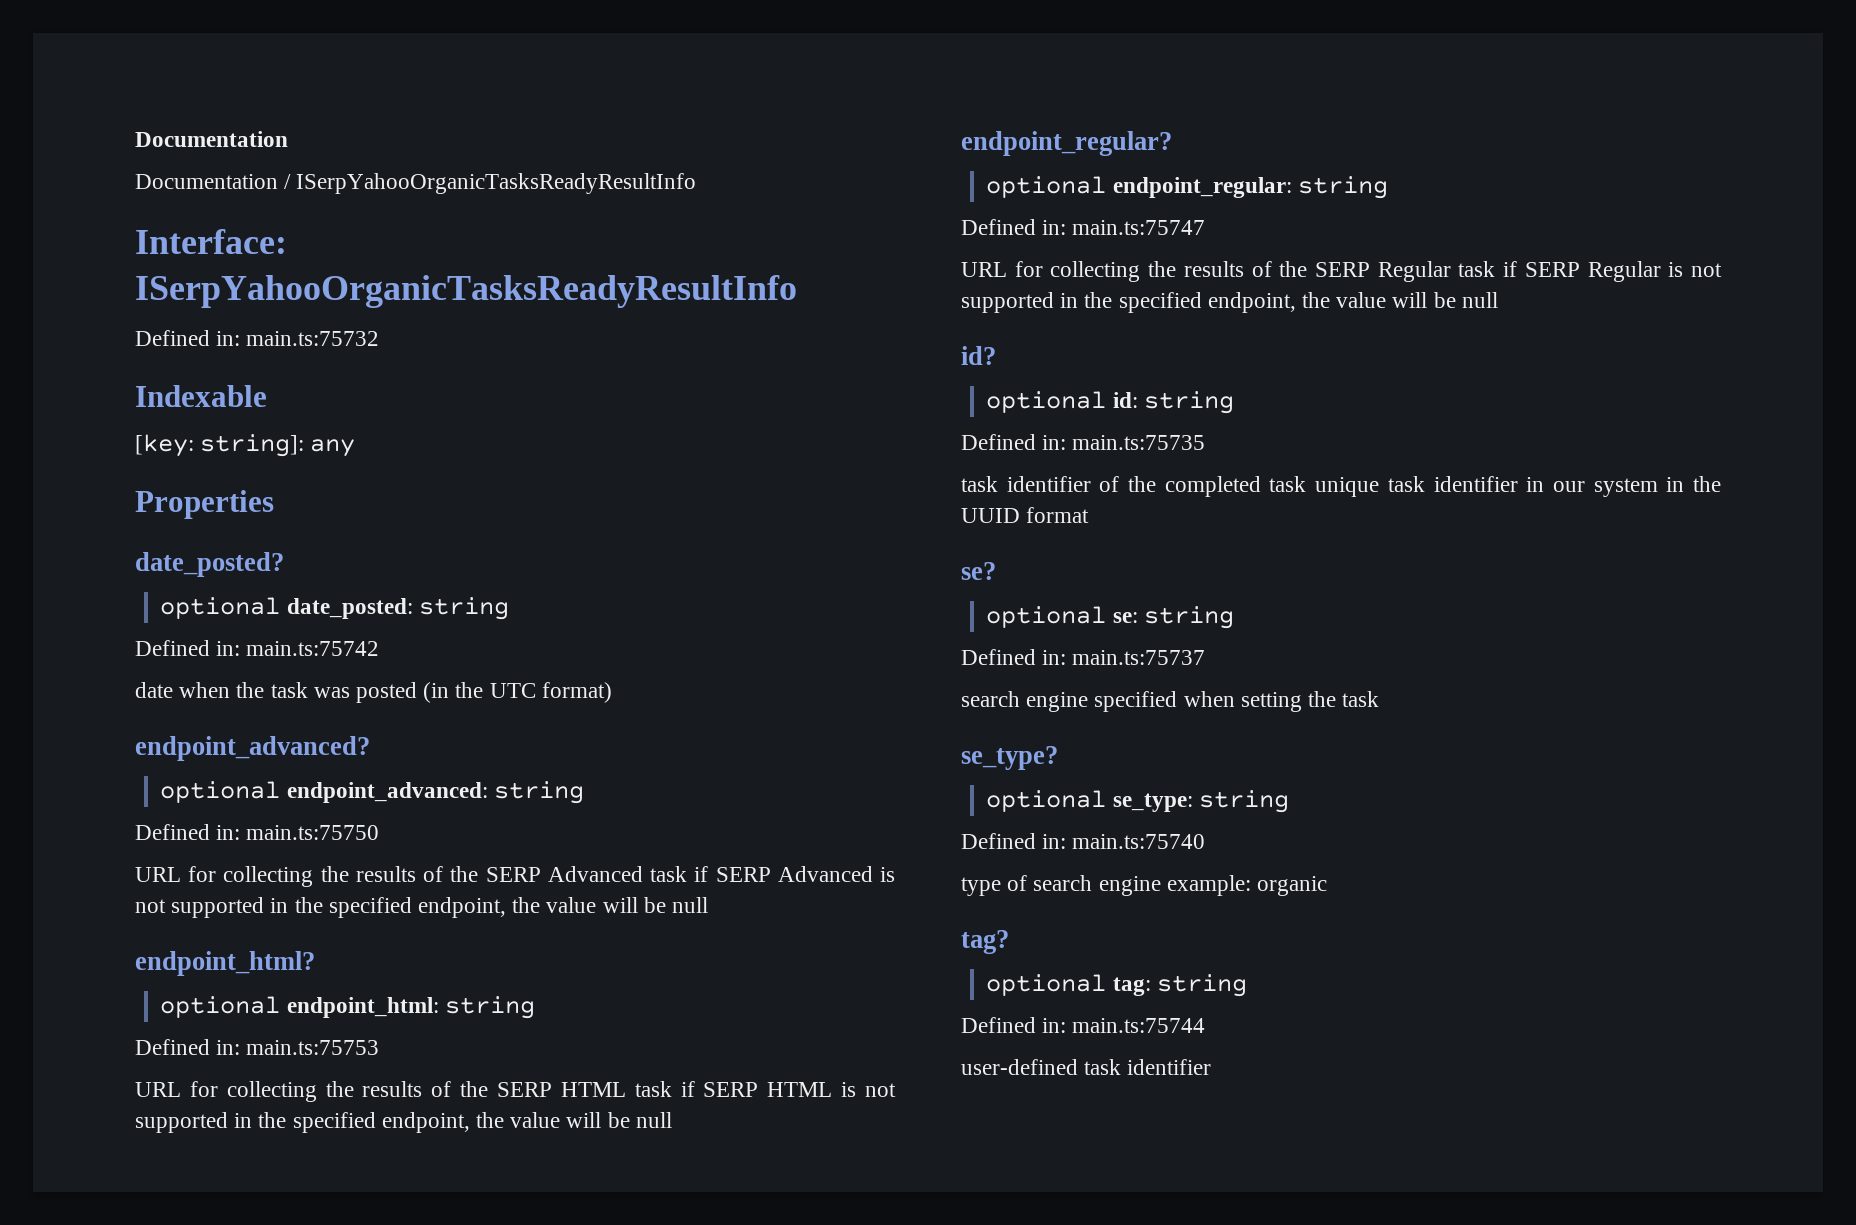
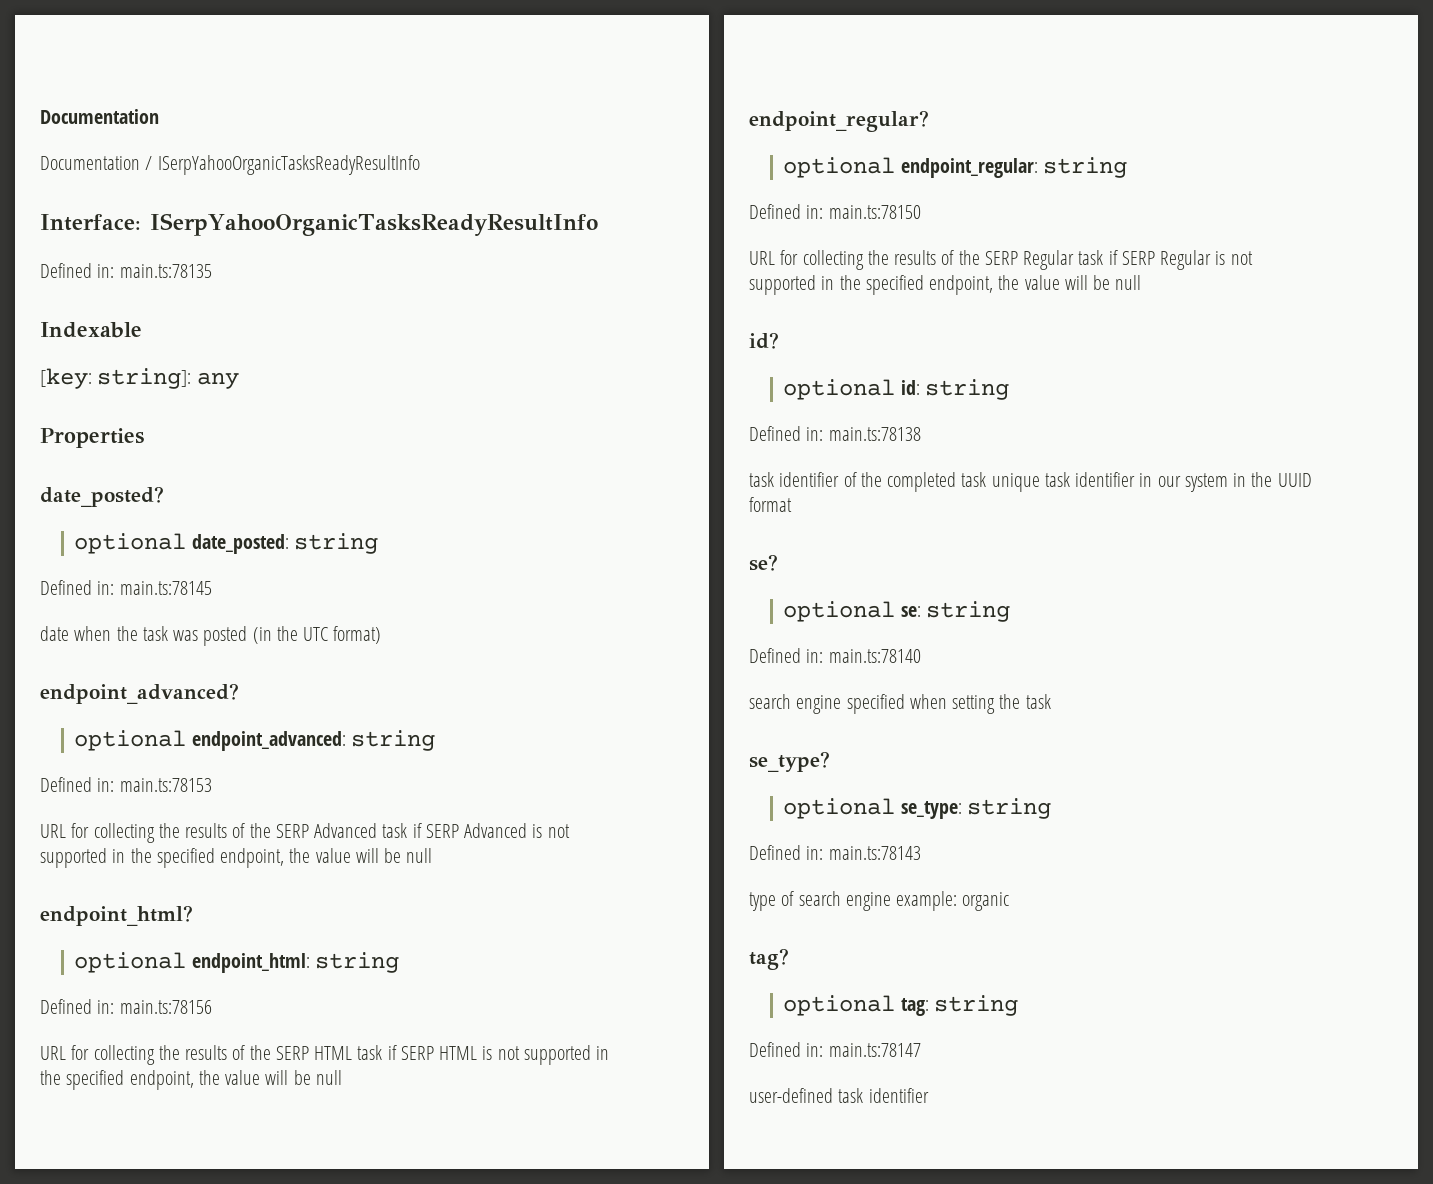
[246,331,380,346] main.ts:75732 -> [119,264,212,278] main.ts:78135
[246,641,380,656] main.ts:75742 -> [119,581,212,595] main.ts:78145
[246,825,380,840] main.ts:75750 -> [119,778,212,792] main.ts:78153
[246,1040,380,1055] main.ts:75753 -> [119,1000,212,1014] main.ts:78156
[1072,220,1206,235] main.ts:75747 -> [828,205,921,219] main.ts:78150
[1072,435,1206,450] main.ts:75735 -> [828,427,921,441] main.ts:78138
[1072,650,1206,665] main.ts:75737 -> [828,649,921,663] main.ts:78140
[1072,834,1206,849] main.ts:75740 -> [828,846,921,860] main.ts:78143
[1072,1018,1206,1033] main.ts:75744 -> [828,1043,921,1057] main.ts:78147

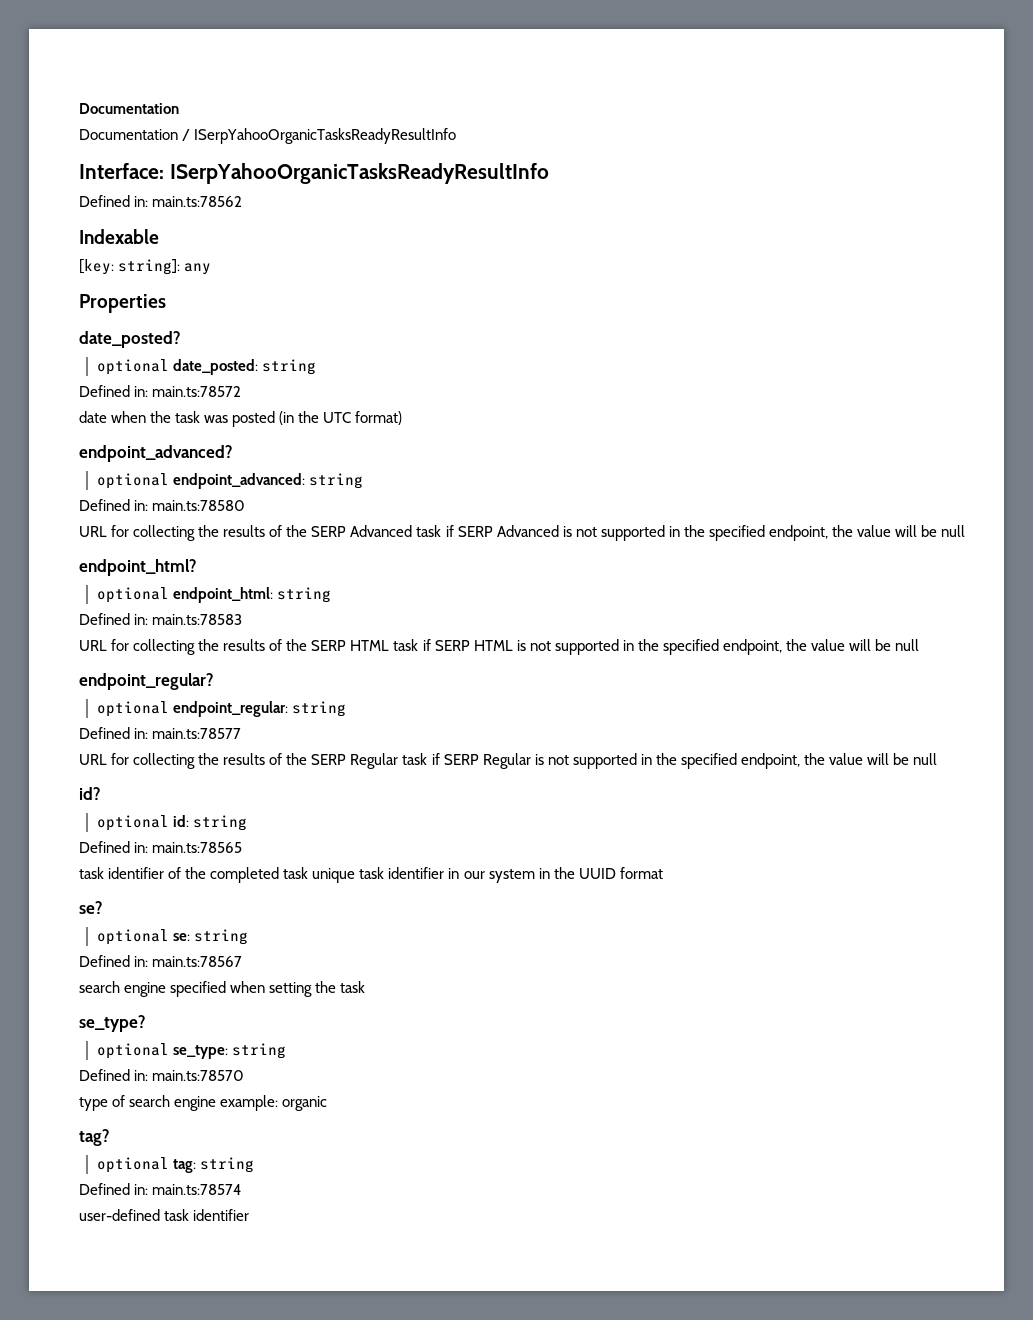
[119,264,212,278] main.ts:78135 -> [152,196,243,207] main.ts:78562
[119,581,212,595] main.ts:78145 -> [152,386,242,397] main.ts:78572
[119,778,212,792] main.ts:78153 -> [152,500,246,511] main.ts:78580
[119,1000,212,1014] main.ts:78156 -> [152,614,243,625] main.ts:78583
[828,205,921,219] main.ts:78150 -> [152,728,242,739] main.ts:78577
[828,427,921,441] main.ts:78138 -> [152,842,243,853] main.ts:78565
[828,649,921,663] main.ts:78140 -> [152,956,243,967] main.ts:78567
[828,846,921,860] main.ts:78143 -> [152,1070,245,1081] main.ts:78570
[828,1043,921,1057] main.ts:78147 -> [152,1184,242,1195] main.ts:78574

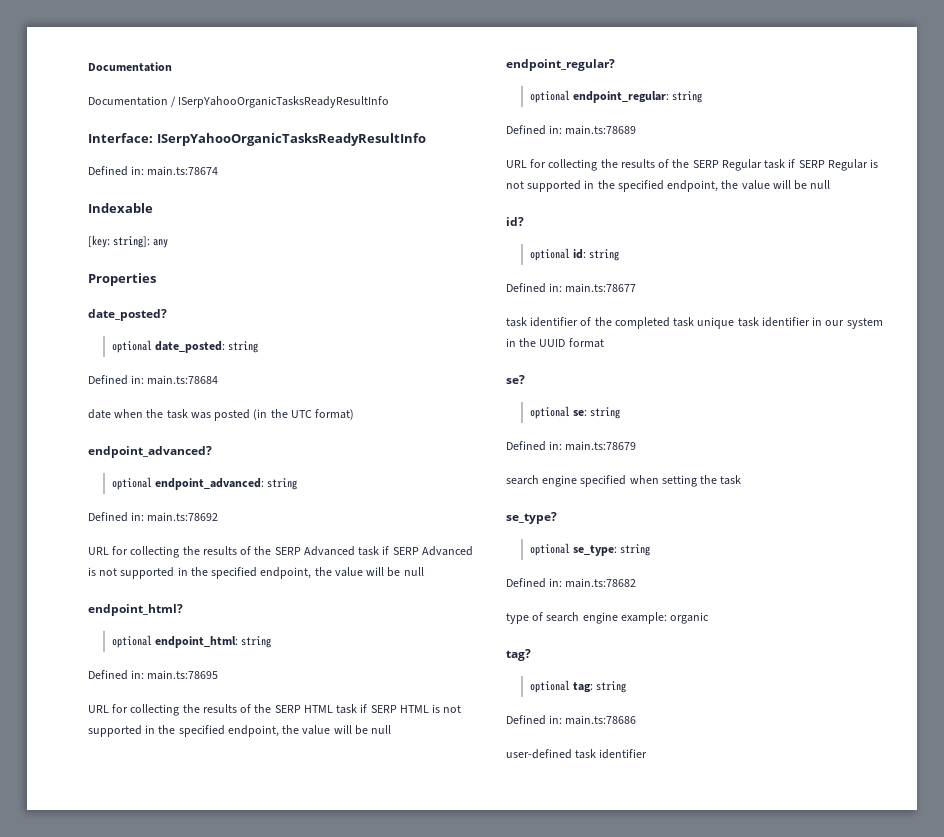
[152,196,243,207] main.ts:78562 -> [147,166,219,176] main.ts:78674
[152,386,242,397] main.ts:78572 -> [147,375,219,385] main.ts:78684
[152,500,246,511] main.ts:78580 -> [147,512,219,522] main.ts:78692
[152,614,243,625] main.ts:78583 -> [147,670,219,680] main.ts:78695
[152,728,242,739] main.ts:78577 -> [565,125,637,135] main.ts:78689
[152,842,243,853] main.ts:78565 -> [565,283,637,293] main.ts:78677
[152,956,243,967] main.ts:78567 -> [565,441,637,451] main.ts:78679
[152,1070,245,1081] main.ts:78570 -> [565,578,637,588] main.ts:78682
[152,1184,242,1195] main.ts:78574 -> [565,715,637,725] main.ts:78686

